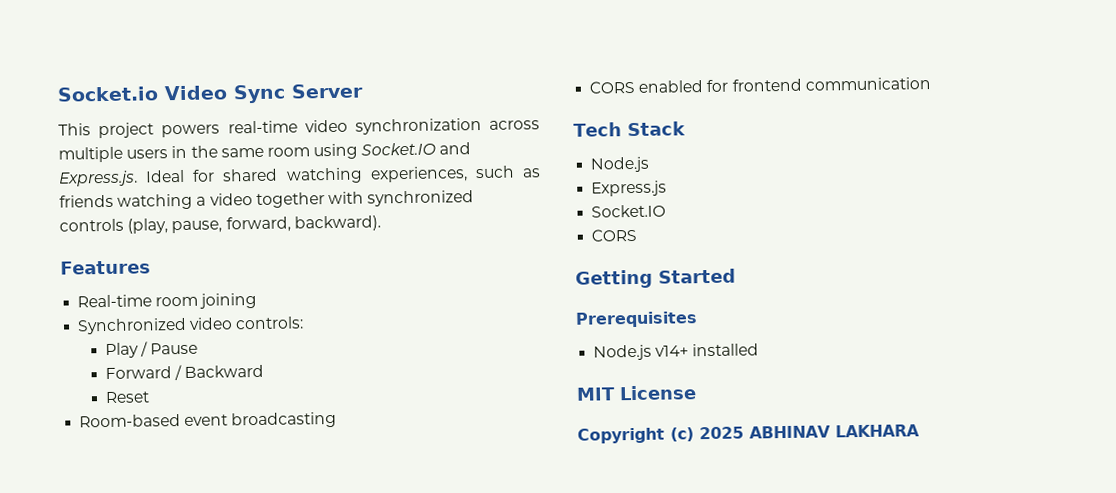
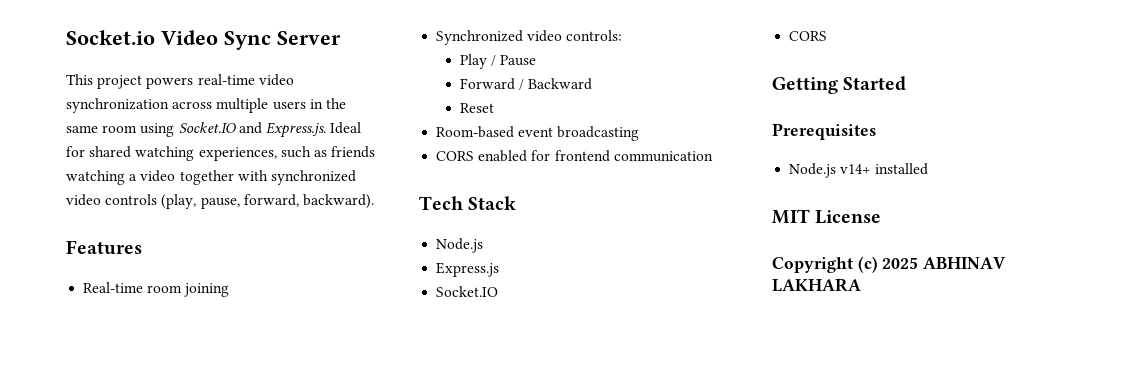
(475, 198) none -> [66,194,101,206] video

